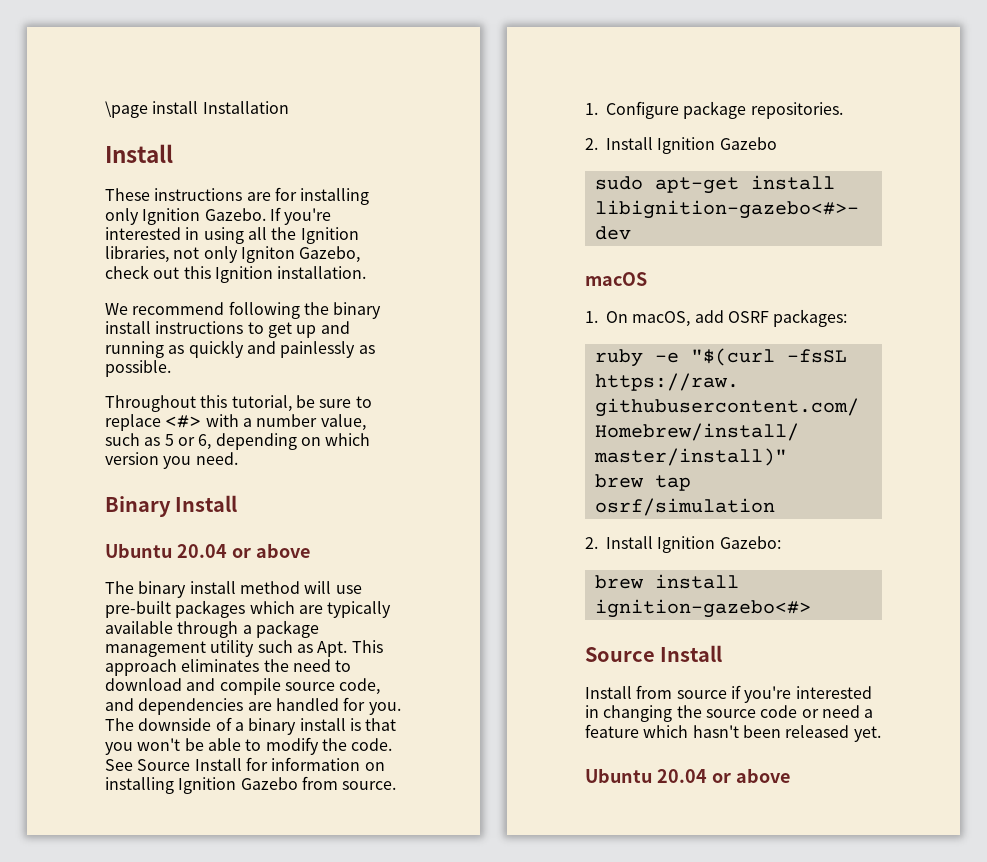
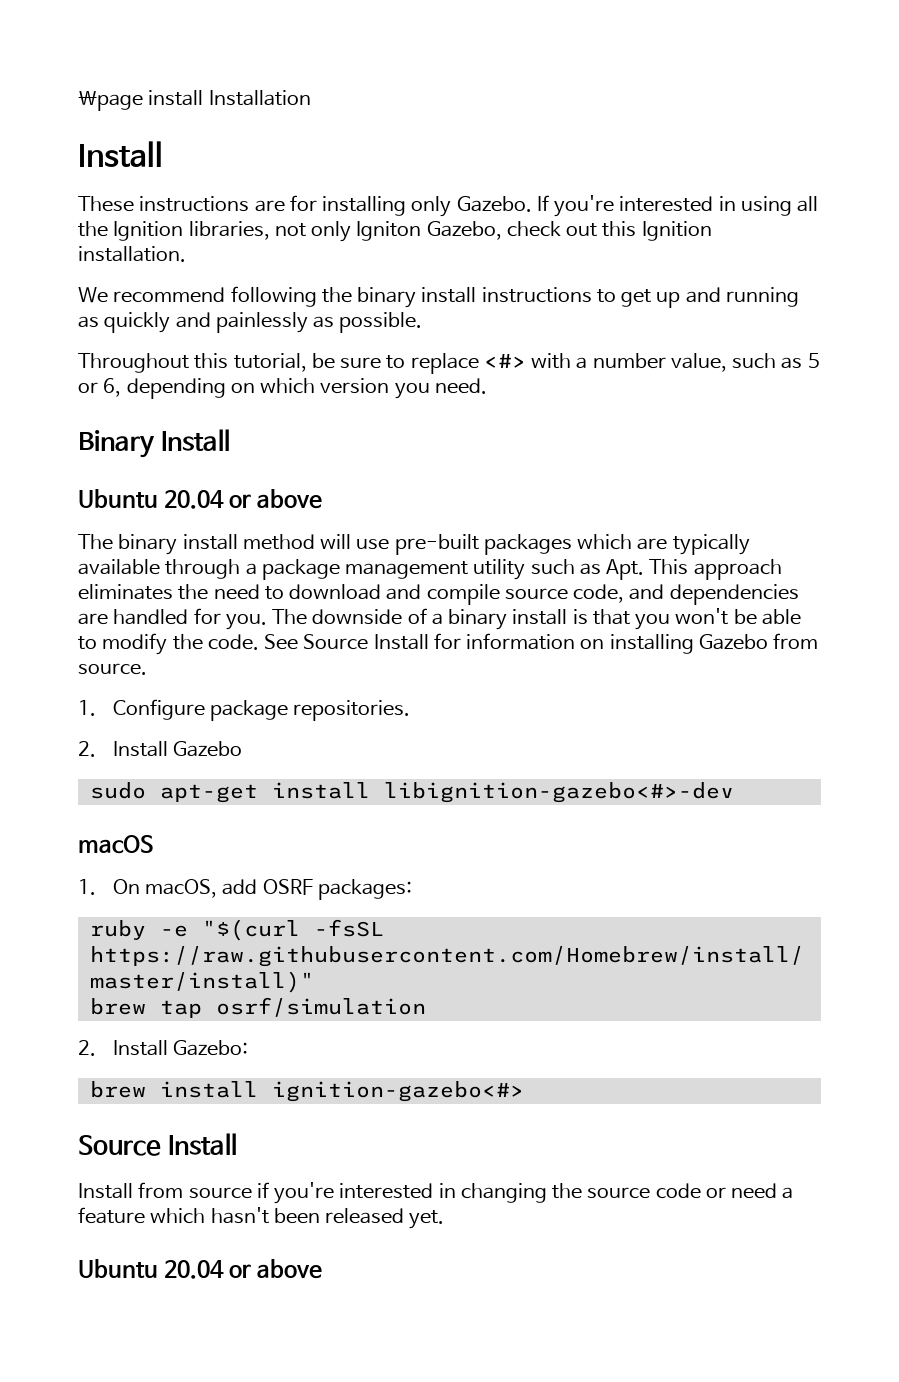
[142,208,201,225] Ignition -> (452, 206) none
[178,777,237,794] Ignition -> (694, 644) none
[657,137,716,154] Ignition -> (168, 749) none
[657,536,716,553] Ignition -> (168, 1048) none

